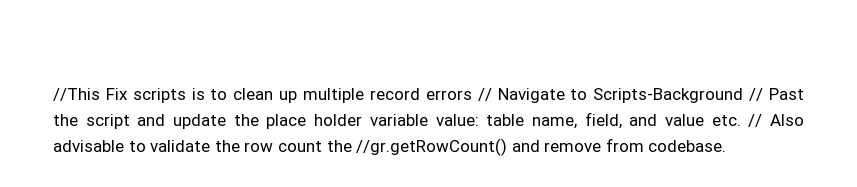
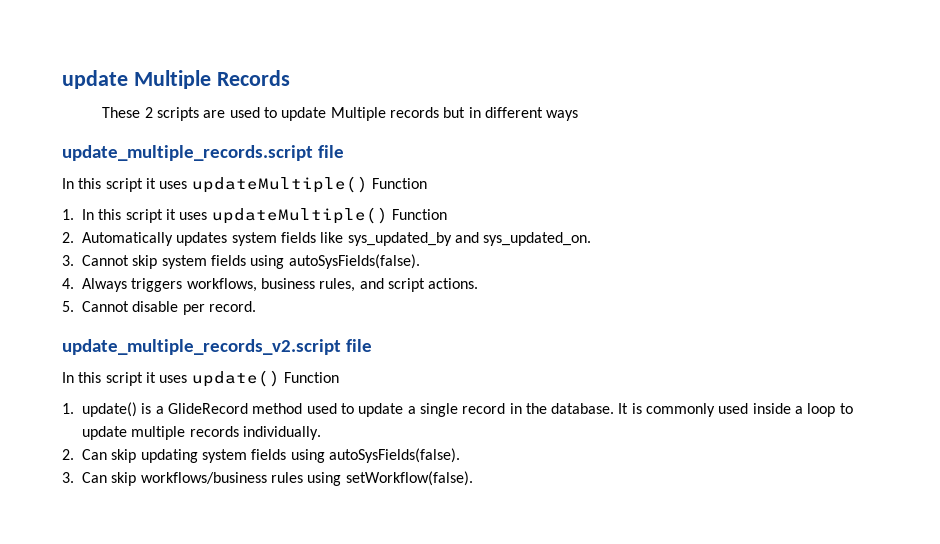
[53,88,805,103] [53,112,804,129] [53,138,727,156] //This Fix scripts is to clean up multiple record errors // Navigate to Scripts-Background // Past the script and update the place holder variable value: table name, field, and value etc. // Also advisable to validate the row count the //gr.getRowCount() and remove from codebase. -> [62,70,290,89] [102,107,579,121] [62,145,344,161] [62,176,427,193] [62,207,447,224] [62,232,592,246] [62,254,420,269] [62,278,479,292] [62,301,256,315] [62,339,372,355] [62,370,339,387] [62,402,853,417] [82,426,321,440] [62,448,460,463] [62,471,473,486] update Multiple Records // These 2 scripts are used to update Multiple records but in different ways // update_multiple_records.script file // In this script it uses updateMultiple() Function // 1. In this script it uses updateMultiple() Function // 2. Automatically updates system fields like sys_updated_by and sys_updated_on. // 3. Cannot skip system fields using autoSysFields(false). // 4. Always triggers workflows, business rules, and script actions. // 5. Cannot disable per record. // update_multiple_records_v2.script file // In this script it uses update() Function // 1. update() is a GlideRecord method used to update a single record in the database. It is commonly used inside a loop to update multiple records individually. // 2. Can skip updating system fields using autoSysFields(false). // 3. Can skip workflows/business rules using setWorkflow(false).

